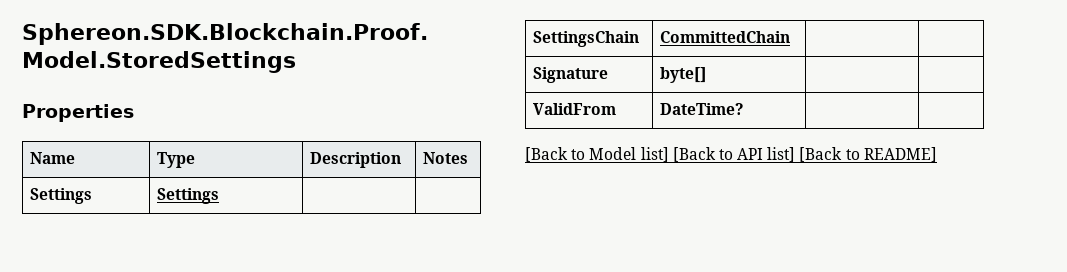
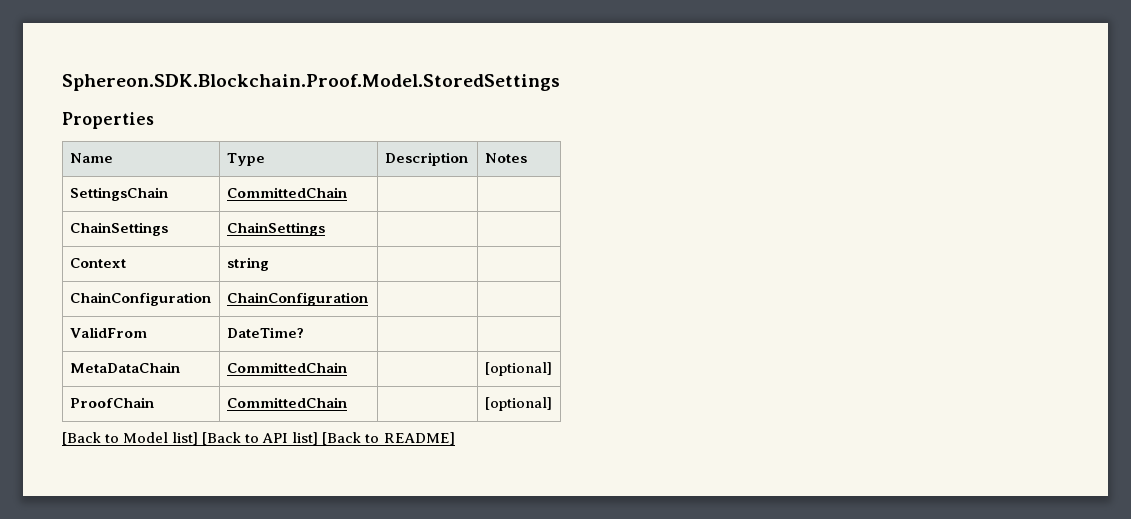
[30,188,93,204] [157,188,220,204] // Settings | Settings | | -> (527, 158) none
[533,67,609,83] [660,67,707,83] [533,103,617,115] [660,103,745,115] Signature | byte[] | | // ValidFrom | DateTime? | | -> [69,222,168,236] [226,222,325,236] [69,258,126,268] [226,257,269,271] [69,292,211,306] [226,292,368,306] [69,327,147,338] [226,327,304,338] [69,362,180,373] [226,362,347,373] [484,362,552,376] [69,397,154,408] [226,397,347,408] [484,397,552,411] ChainSettings | ChainSettings | | // Context | string | | // ChainConfiguration | ChainConfiguration | | // ValidFrom | DateTime? | | // MetaDataChain | CommittedChain | | [optional] // ProofChain | CommittedChain | | [optional]

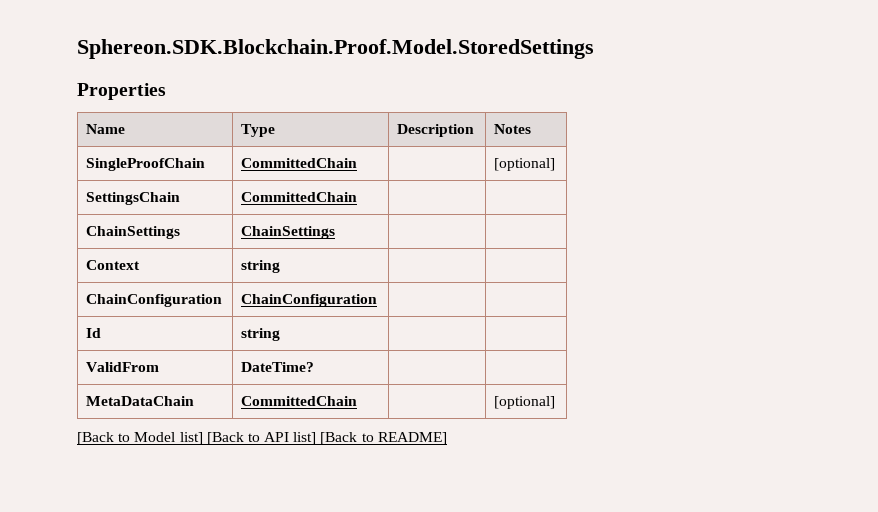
(527, 158) none -> [86,158,206,171] [241,158,358,168] [494,158,556,171] // SingleProofChain | CommittedChain | | [optional]
(368, 299) none -> [86,328,102,338] [241,328,281,341] // Id | string | |
[69,397,154,408] [226,397,347,408] [484,397,552,411] // ProofChain | CommittedChain | | [optional] -> (556, 402) none

